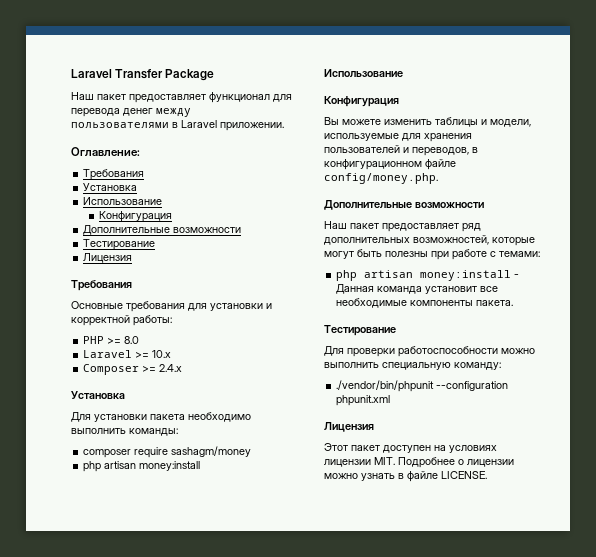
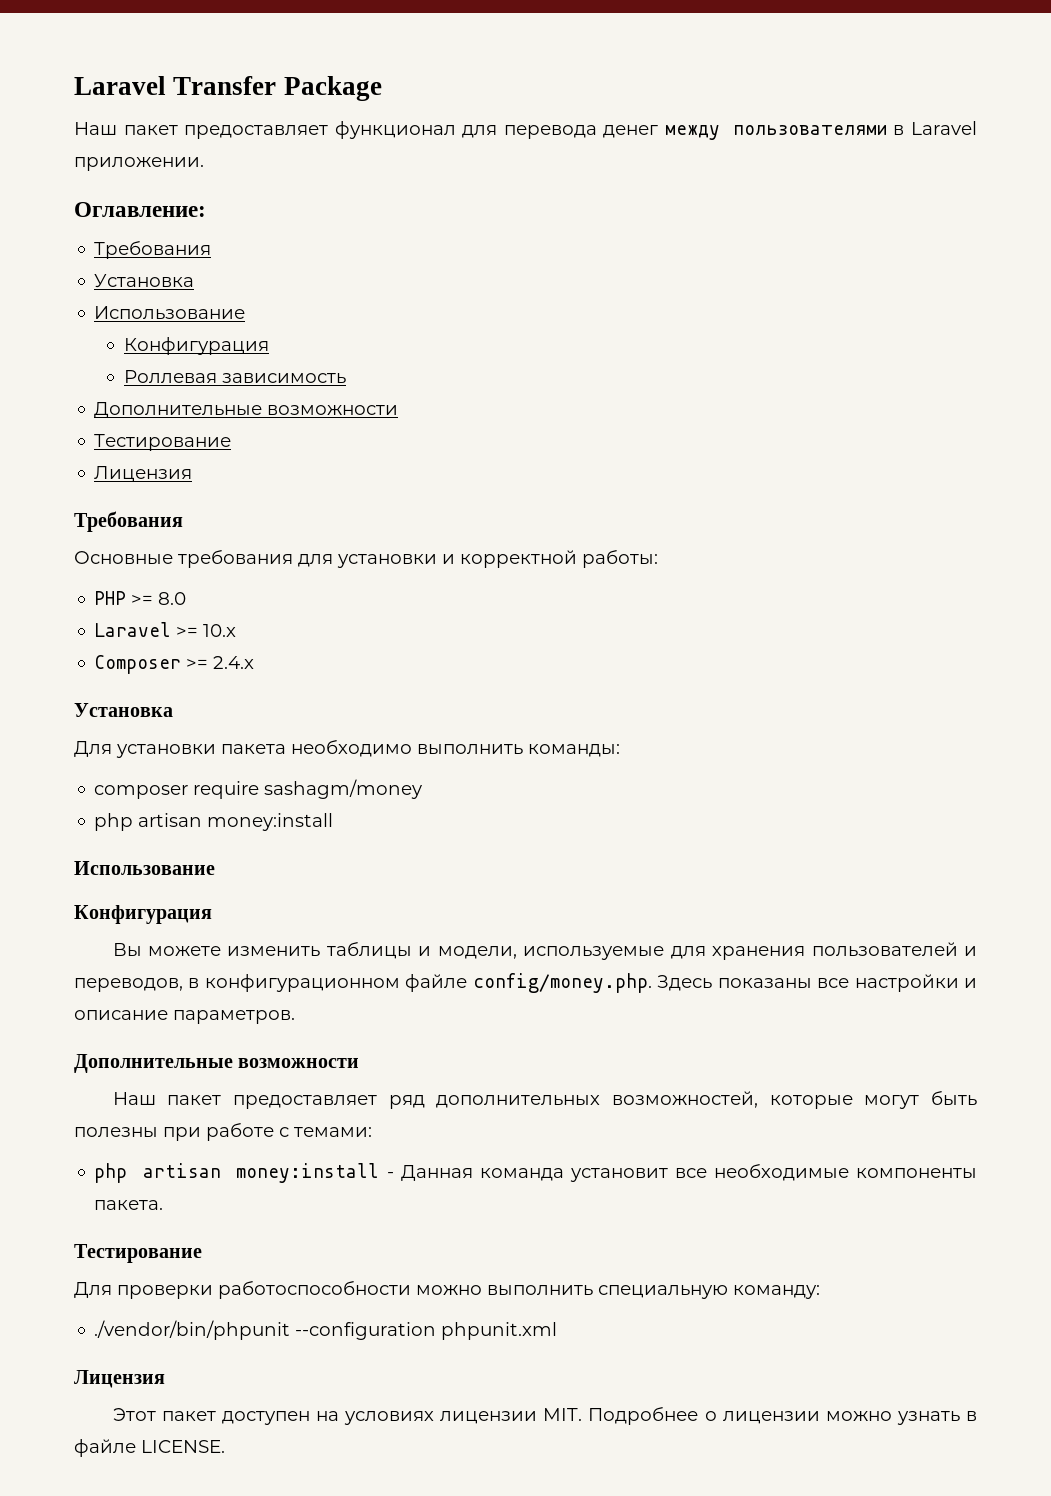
(172, 216) none -> [123,370,346,384] // Роллевая зависимость
(438, 178) none -> [657,974,978,992] [74,1010,295,1024] Здесь показаны все настройки и описание параметров.

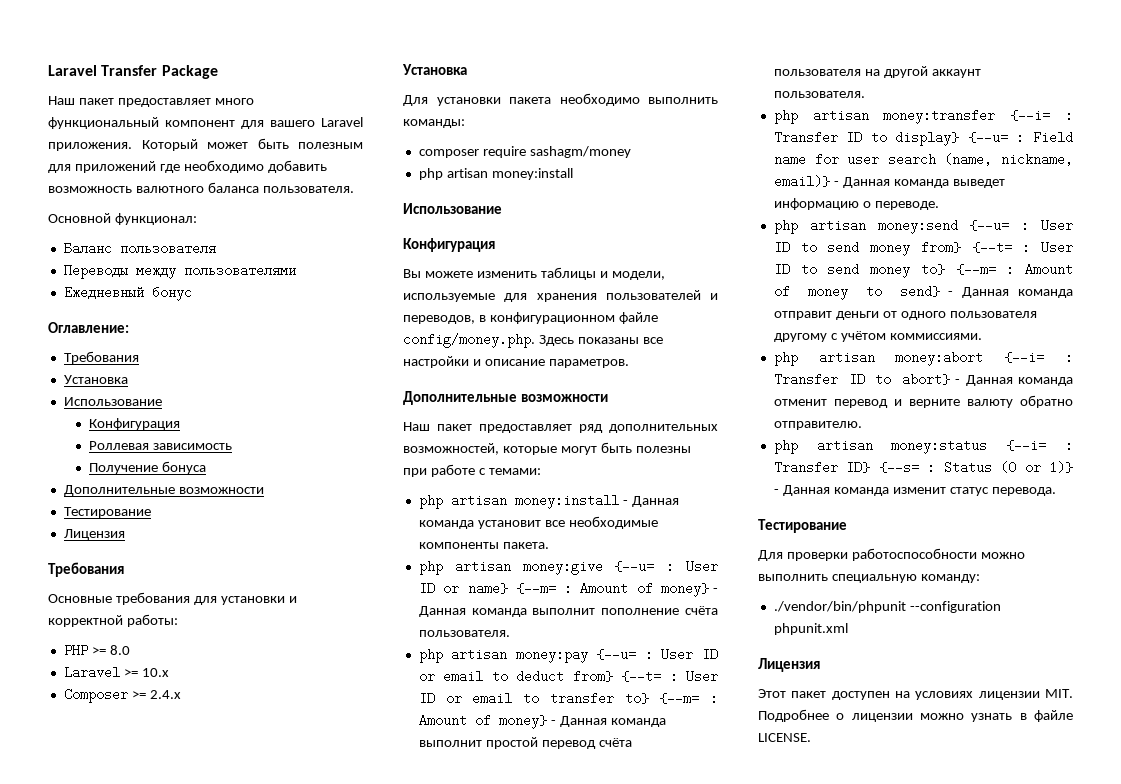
[334,121,659,139] функционал для перевода денег -> [214,98,254,105] [48,117,363,129] [48,138,363,151] [48,160,327,173] [48,182,354,193] [48,213,197,225] [63,240,216,256] [63,262,128,279] много функциональный компонент для вашего Laravel приложения. Который может быть полезным для приложений где необходимо добавить возможность валютного баланса пользователя. // Основной функционал: // Баланс пользователя // Переводы
[893,121,977,135] [74,157,204,171] в Laravel приложении. -> [63,284,192,301] // Ежедневный бонус
(346, 378) none -> [88,461,206,474] // Получение бонуса
(164, 1205) none -> [418,560,718,575] [418,582,718,597] [418,606,718,617] [418,630,510,637] [418,648,718,663] [418,670,718,683] [418,692,718,705] [418,714,666,729] [418,737,632,749] [773,66,981,78] [773,91,865,98] [773,109,1073,124] [773,131,1073,146] [773,153,1073,166] [773,175,1005,188] [773,198,939,210] [773,219,1073,234] [773,241,1073,256] [773,263,1073,278] [773,285,1073,300] [773,311,1037,320] [773,331,982,342] [773,351,1073,366] [773,373,1073,386] [773,395,1073,408] [773,421,862,430] [773,439,1073,454] [773,461,1073,474] [773,485,1056,496] // php artisan money:give {--u= : User ID or name} {--m= : Amount of money} - Данная команда выполнит пополнение счёта пользователя. // php artisan money:pay {--u= : User ID or email to deduct from} {--t= : User ID or email to transfer to} {--m= : Amount of money} - Данная команда выполнит простой перевод счёта пользователя на другой аккаунт пользователя. // php artisan money:transfer {--i= : Transfer ID to display} {--u= : Field name for user search (name, nickname, email)} - Данная команда выведет информацию о переводе. // php artisan money:send {--u= : User ID to send money from} {--t= : User ID to send money to} {--m= : Amount of money to send} - Данная команда отправит деньги от одного пользователя другому с учётом коммиссиями. // php artisan money:abort {--i= : Transfer ID to abort} - Данная команда отменит перевод и верните валюту обратно отправителю. // php artisan money:status {--i= : Transfer ID} {--s= : Status (0 or 1)} - Данная команда изменит статус перевода.

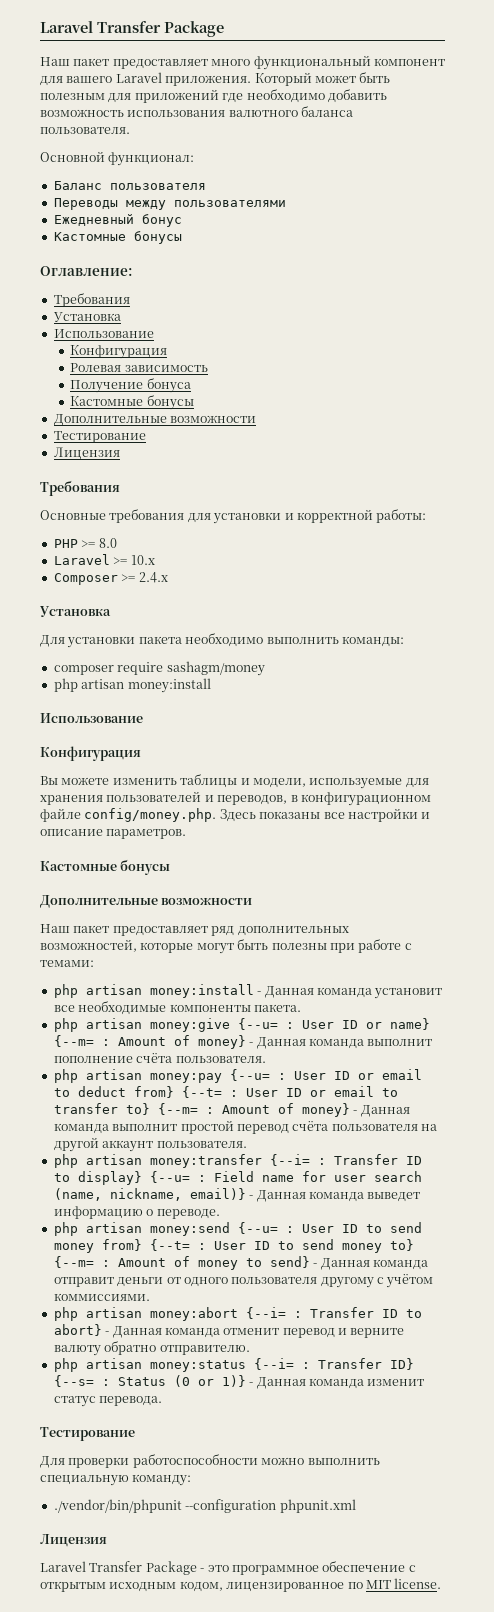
(132, 189) none -> [127,110,226,117] использования
(192, 292) none -> [53,231,182,244] // Кастомные бонусы
[88,441,149,450] Роллевая -> [70,363,122,372] Ролевая
(206, 467) none -> [70,395,194,410] // Кастомные бонусы
(629, 363) none -> [40,859,171,875] // Кастомные бонусы
[758,689,1073,700] [758,709,1073,722] [758,733,811,742] Этот пакет доступен на условиях лицензии MIT. Подробнее о лицензии можно узнать в файле LICENSE. -> [40,1561,416,1575] [40,1578,442,1592] Laravel Transfer Package - это программное обеспечение с открытым исходным кодом, лицензированное по MIT license.

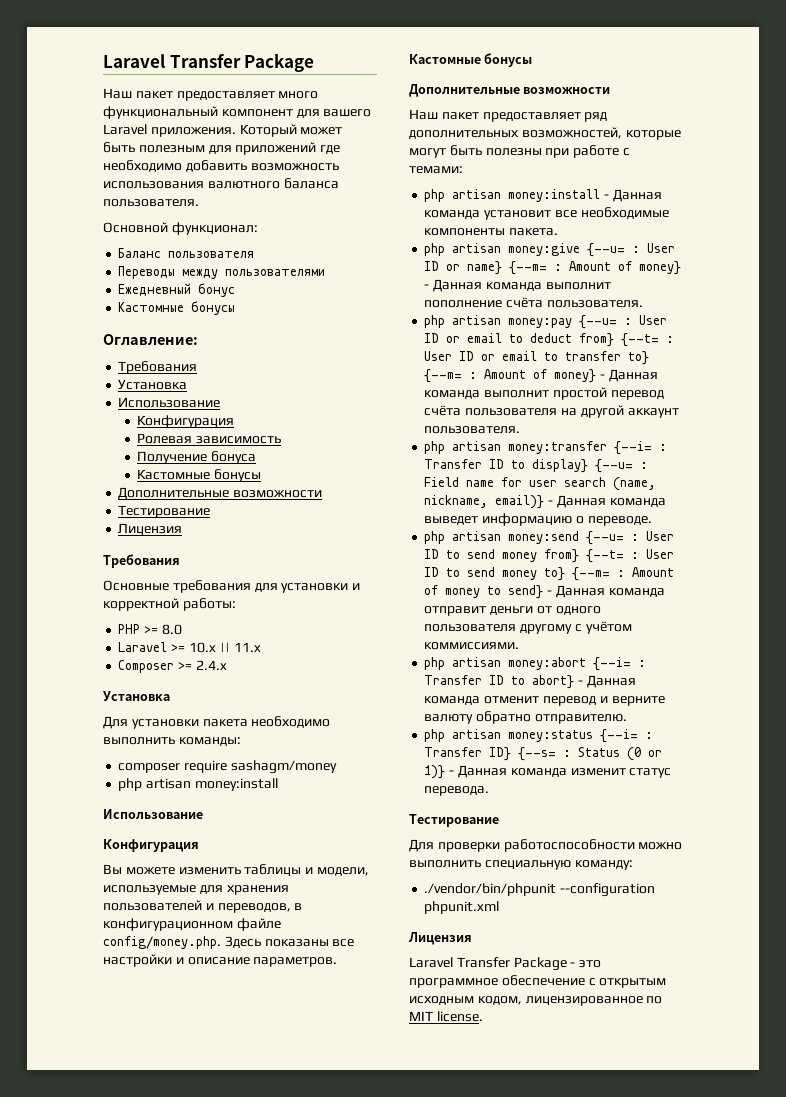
(155, 560) none -> [219,642,261,653] || 11.x

